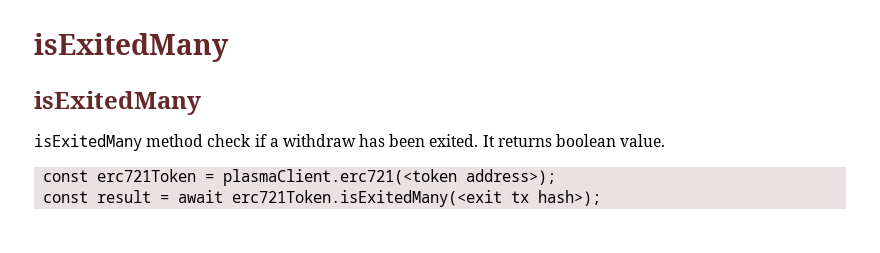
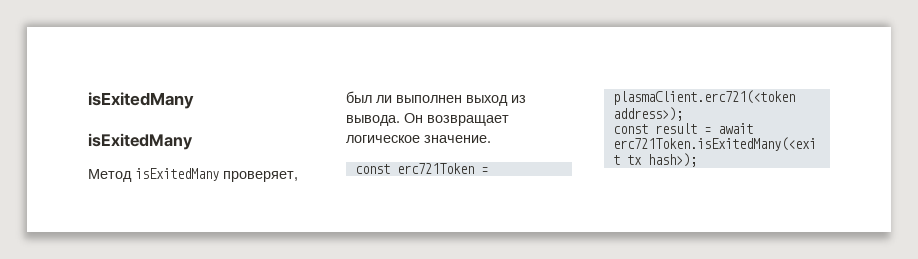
[34,134,666,151] isExitedMany method check if a withdraw has been exited. It returns boolean value. -> [88,168,298,182] [346,91,526,106] [346,113,509,126] [346,135,491,143] Метод isExitedMany проверяет, был ли выполнен выход из вывода. Он возвращает логическое значение.

